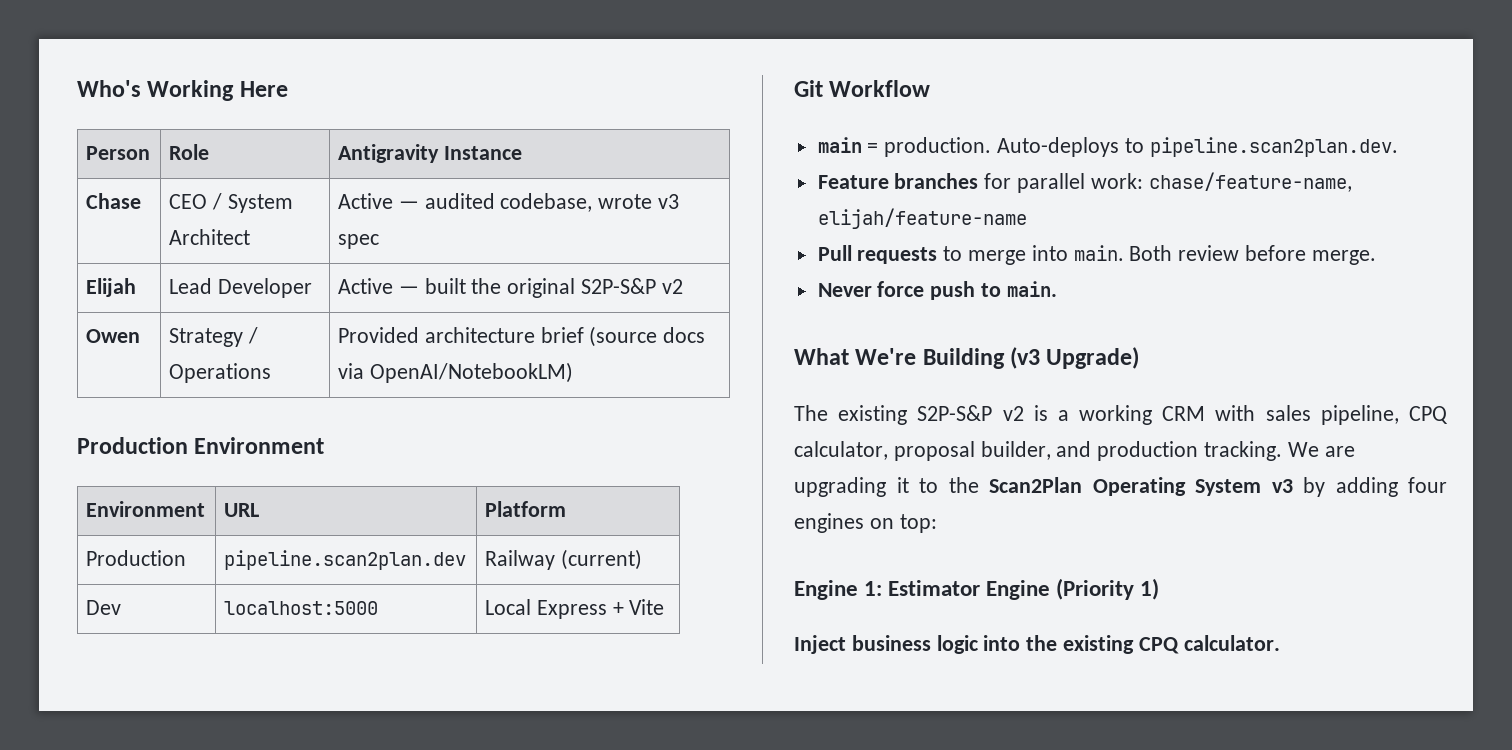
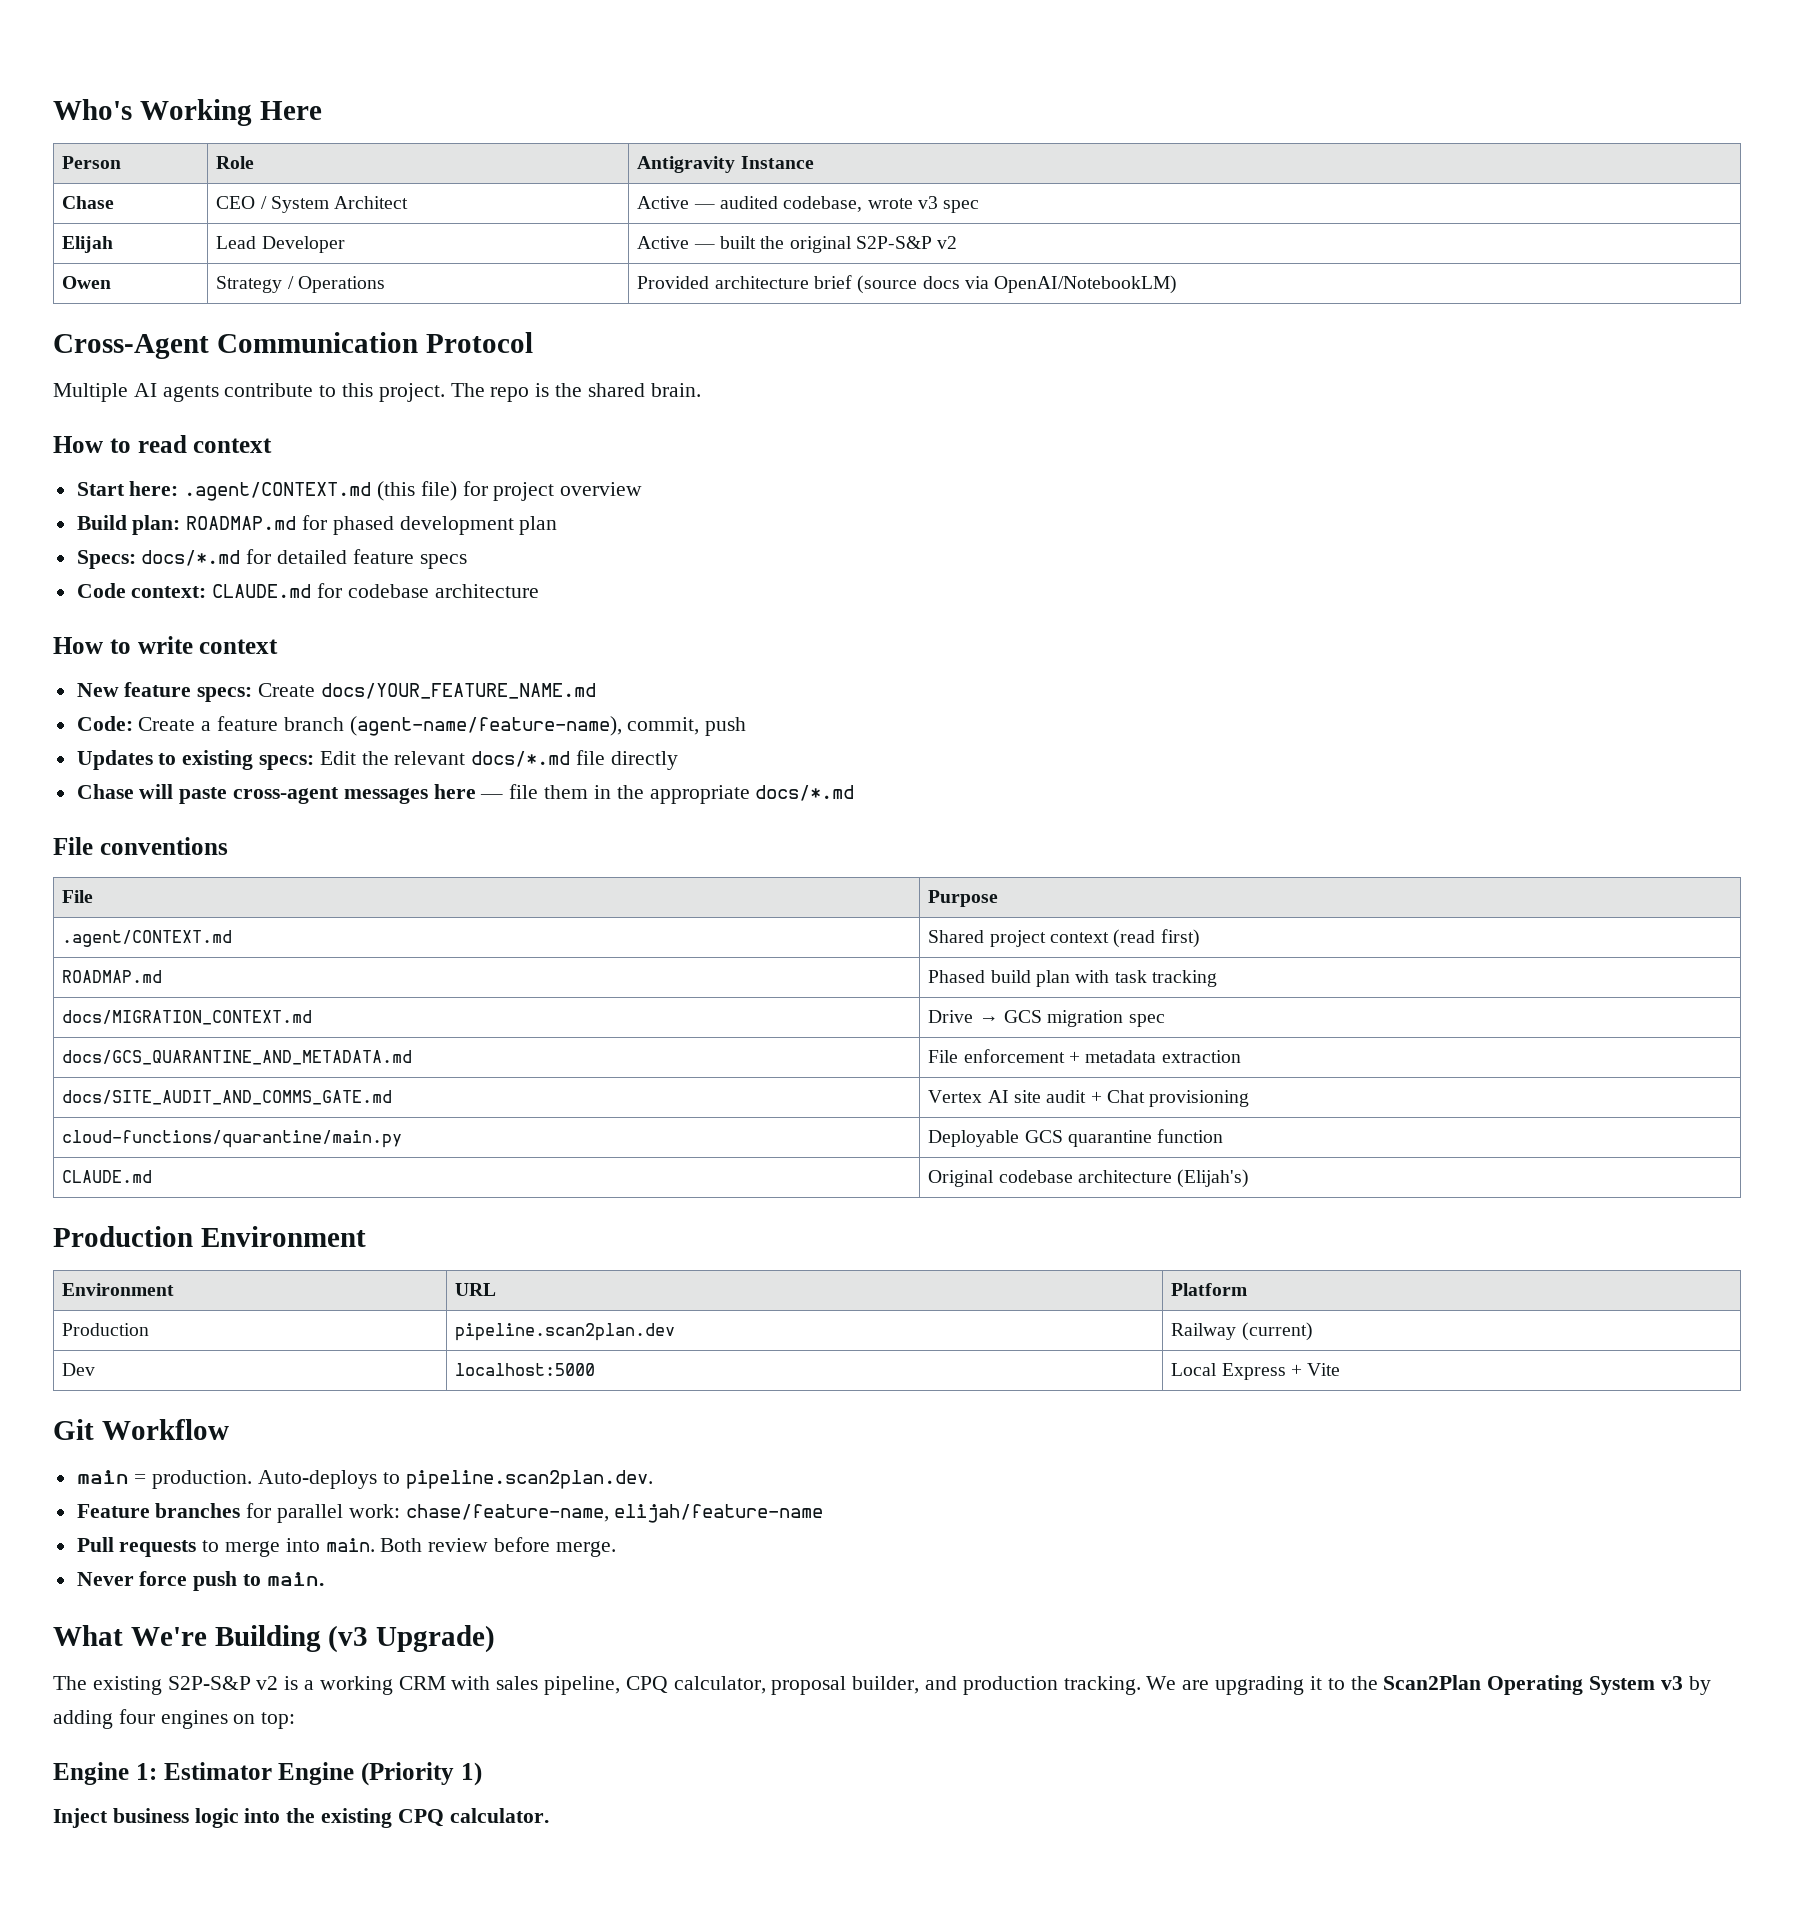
(573, 372) none -> [53,332,533,359] [53,383,701,402] [53,435,273,453] [76,481,643,501] [76,515,558,535] [76,549,467,569] [76,583,539,598] [53,636,279,654] [76,682,596,702] [76,716,747,736] [76,750,678,770] [76,784,855,804] [53,837,228,855] [62,890,94,903] [928,890,999,907] [62,930,233,947] [928,929,1200,948] [62,970,163,983] [928,970,1217,987] [62,1010,313,1025] [928,1010,1165,1027] [62,1050,413,1065] [928,1049,1241,1063] [62,1090,393,1105] [928,1090,1250,1107] [62,1130,403,1148] [928,1129,1224,1147] [62,1170,153,1183] [928,1169,1250,1188] // Cross-Agent Communication Protocol // Multiple AI agents contribute to this project. The repo is the shared brain. // How to read context // Start here: .agent/CONTEXT.md (this file) for project overview // Build plan: ROADMAP.md for phased development plan // Specs: docs/*.md for detailed feature specs // Code context: CLAUDE.md for codebase architecture // How to write context // New feature specs: Create docs/YOUR_FEATURE_NAME.md // Code: Create a feature branch (agent-name/feature-name), commit, push // Updates to existing specs: Edit the relevant docs/*.md file directly // Chase will paste cross-agent messages here — file them in the appropriate docs/*.md // File conventions // File | Purpose // .agent/CONTEXT.md | Shared project context (read first) // ROADMAP.md | Phased build plan with task tracking // docs/MIGRATION_CONTEXT.md | Drive → GCS migration spec // docs/GCS_QUARANTINE_AND_METADATA.md | File enforcement + metadata extraction // docs/SITE_AUDIT_AND_COMMS_GATE.md | Vertex AI site audit + Chat provisioning // cloud-functions/quarantine/main.py | Deployable GCS quarantine function // CLAUDE.md | Original codebase architecture (Elijah's)

